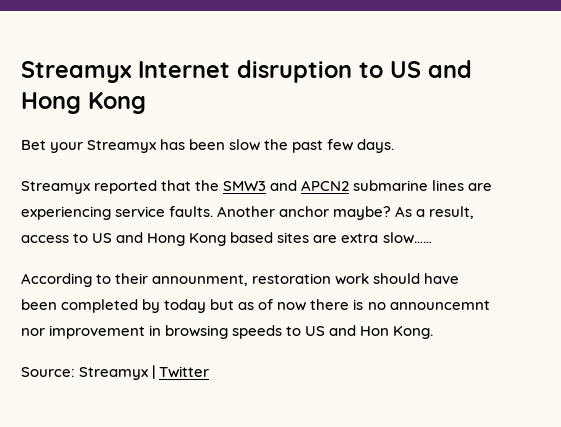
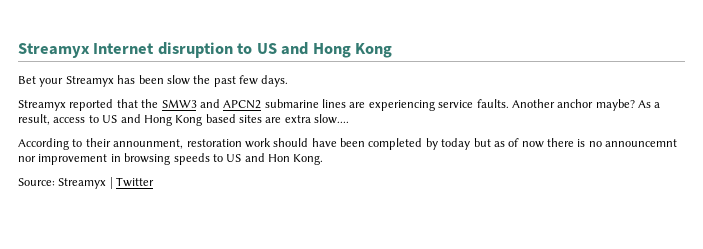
[382,232,432,244] slow…… -> [314,114,350,124] slow....

